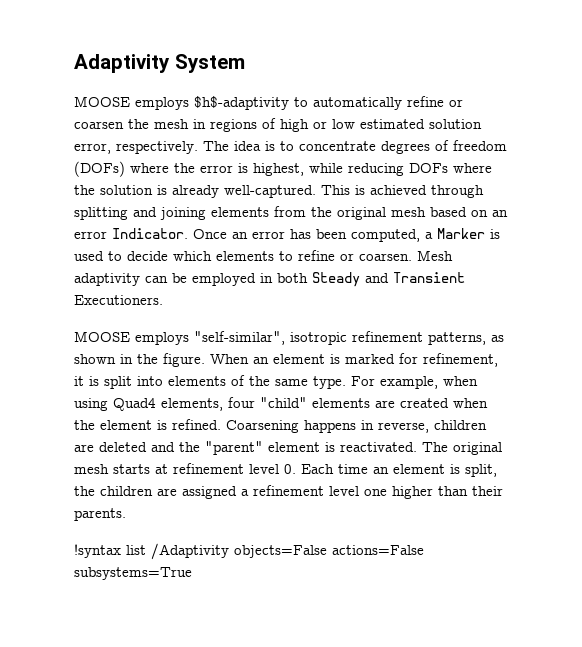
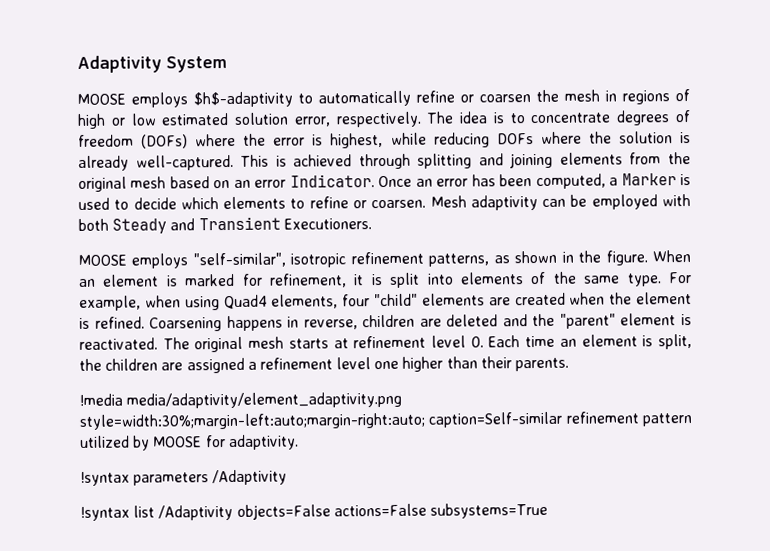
[260,273,273,283] in -> [662,194,691,207] with
(126, 514) none -> [79,391,403,409] [79,411,692,430] [80,434,299,451] [80,469,288,486] // !media media/adaptivity/element_adaptivity.png style=width:30%;margin-left:auto;margin-right:auto; caption=Self-similar refinement pattern utilized by MOOSE for adaptivity. // !syntax parameters /Adaptivity

